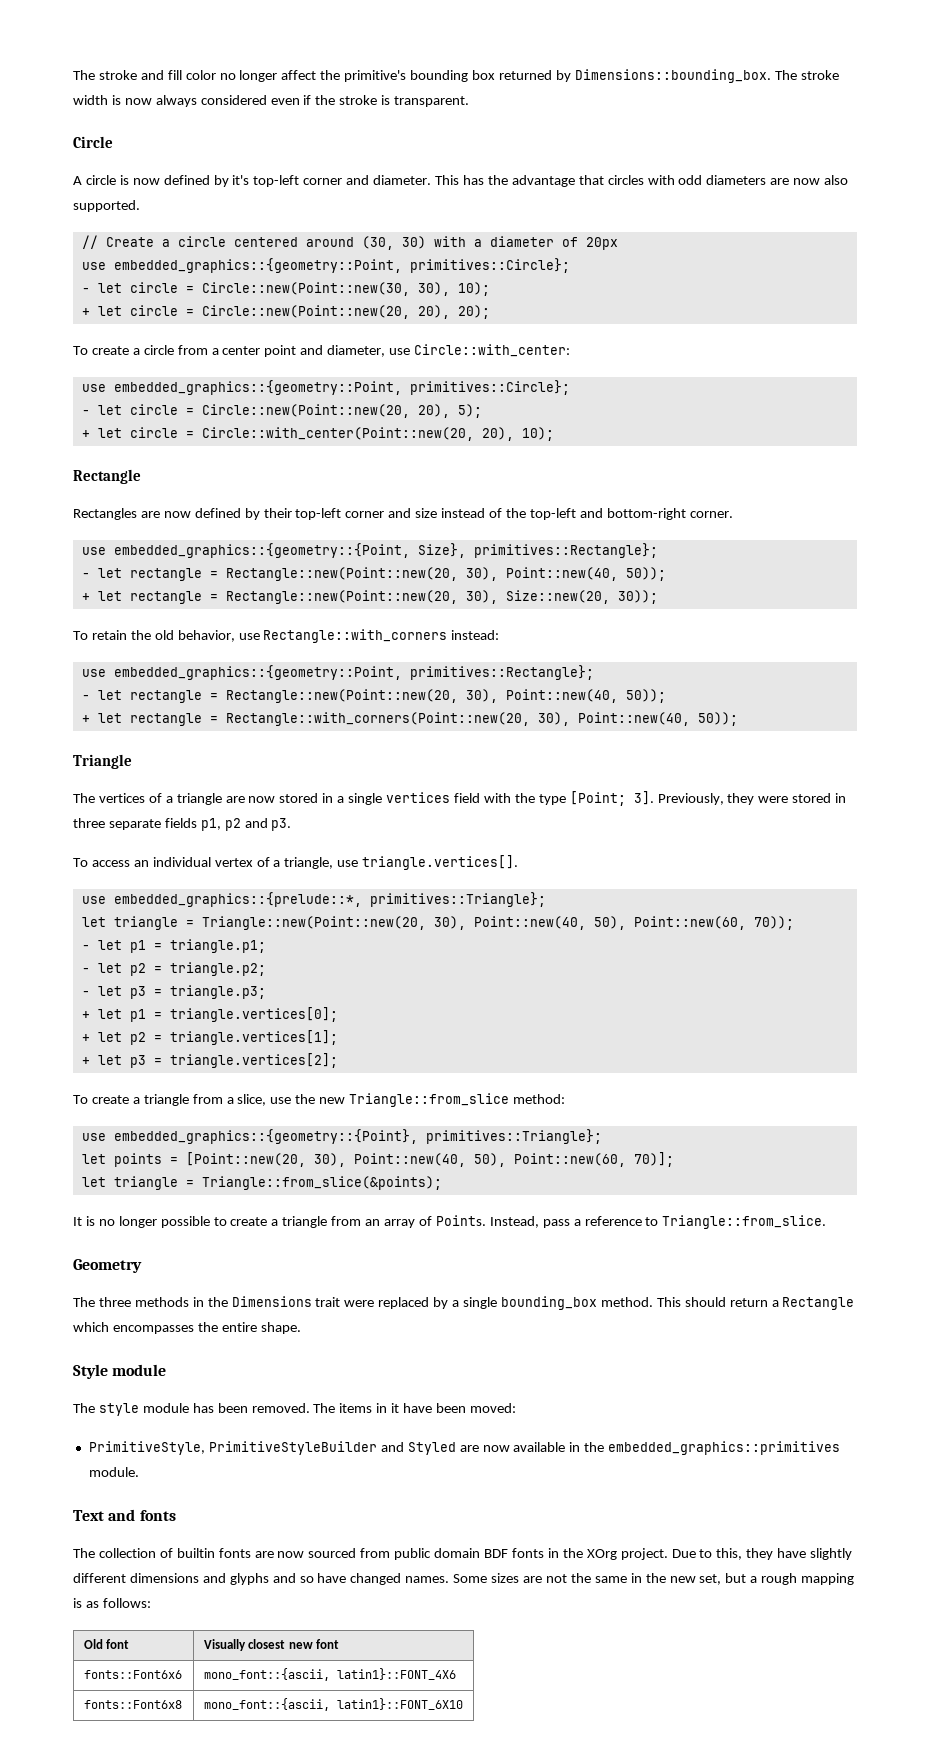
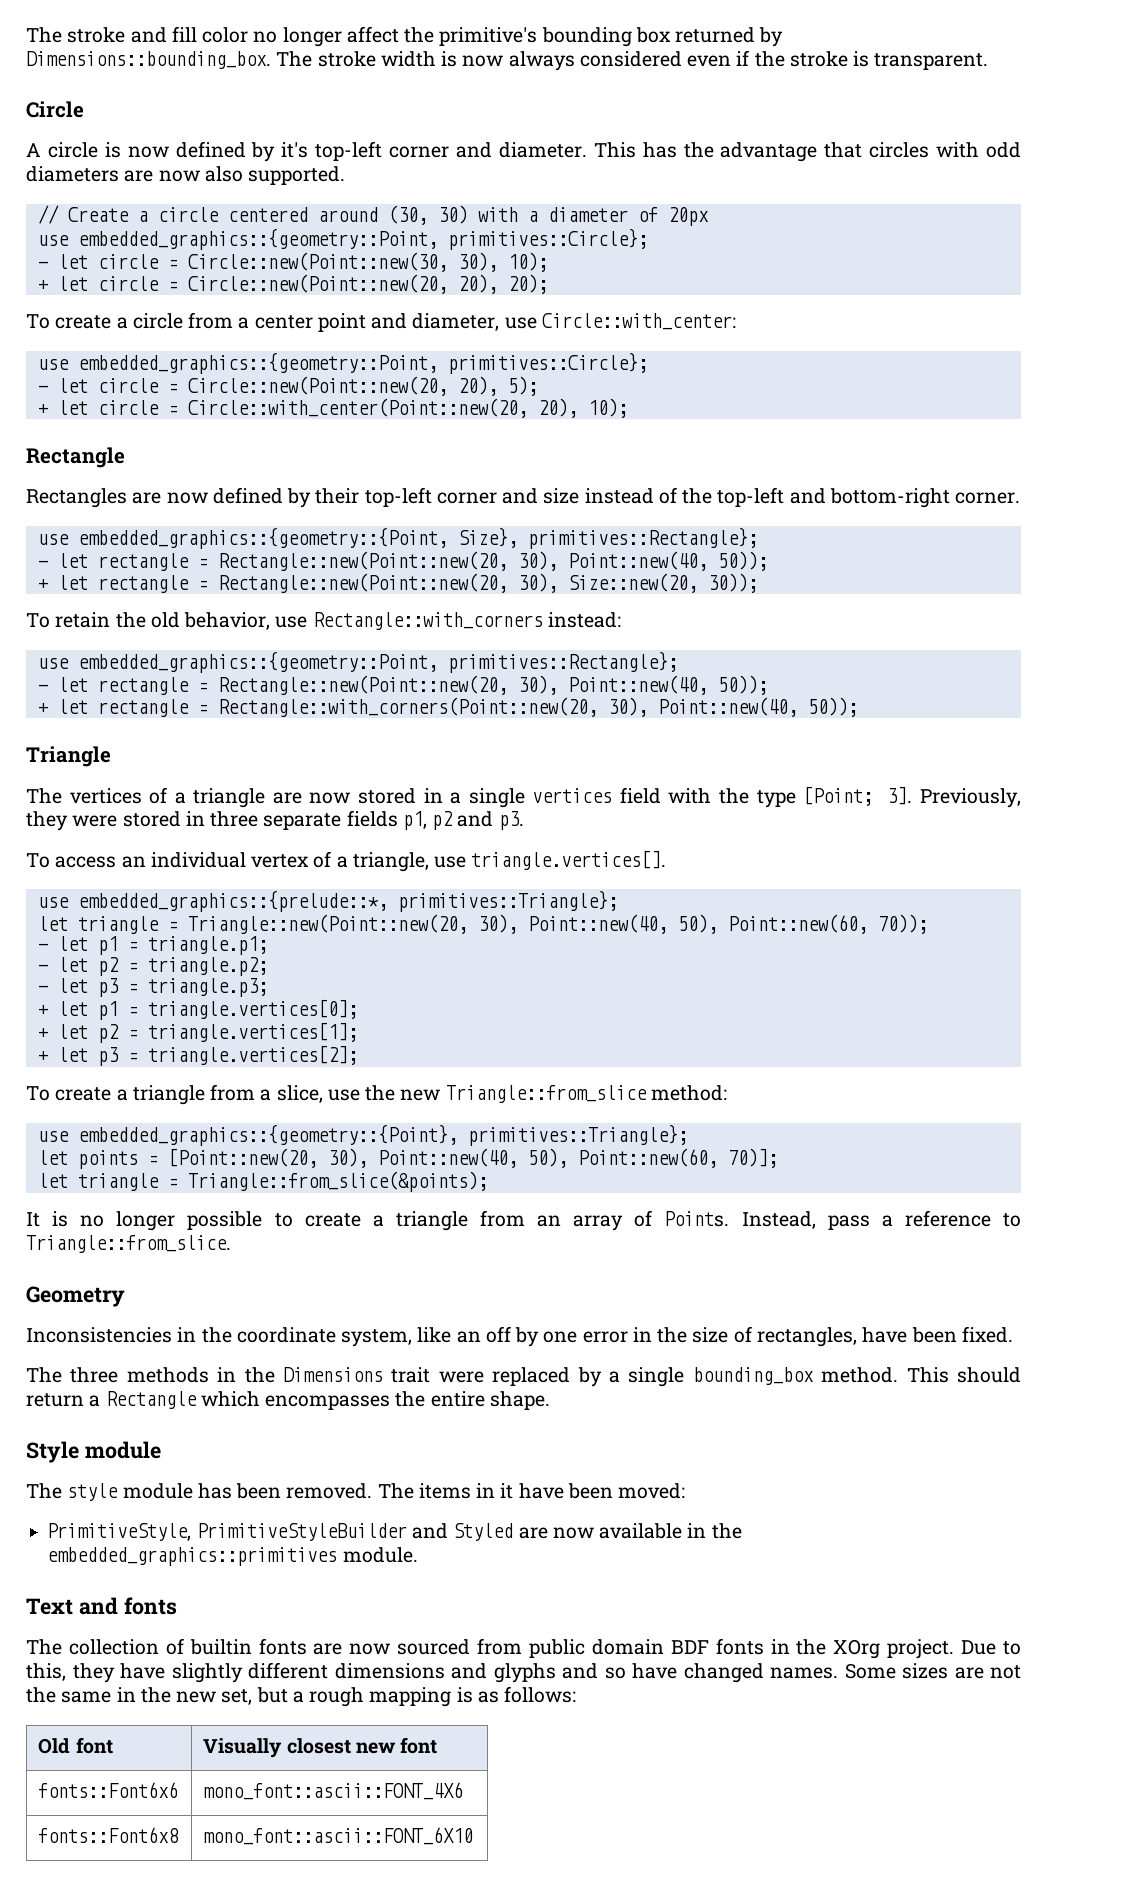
(142, 1266) none -> [26,1326,1013,1347] // Inconsistencies in the coordinate system, like an off by one error in the size of rectangles, have been fixed.
[203,1668,456,1681] mono_font::{ascii, latin1}::FONT_4X6 -> [203,1782,464,1800] mono_font::ascii::FONT_4X6
[203,1698,463,1711] mono_font::{ascii, latin1}::FONT_6X10 -> [203,1827,474,1845] mono_font::ascii::FONT_6X10

